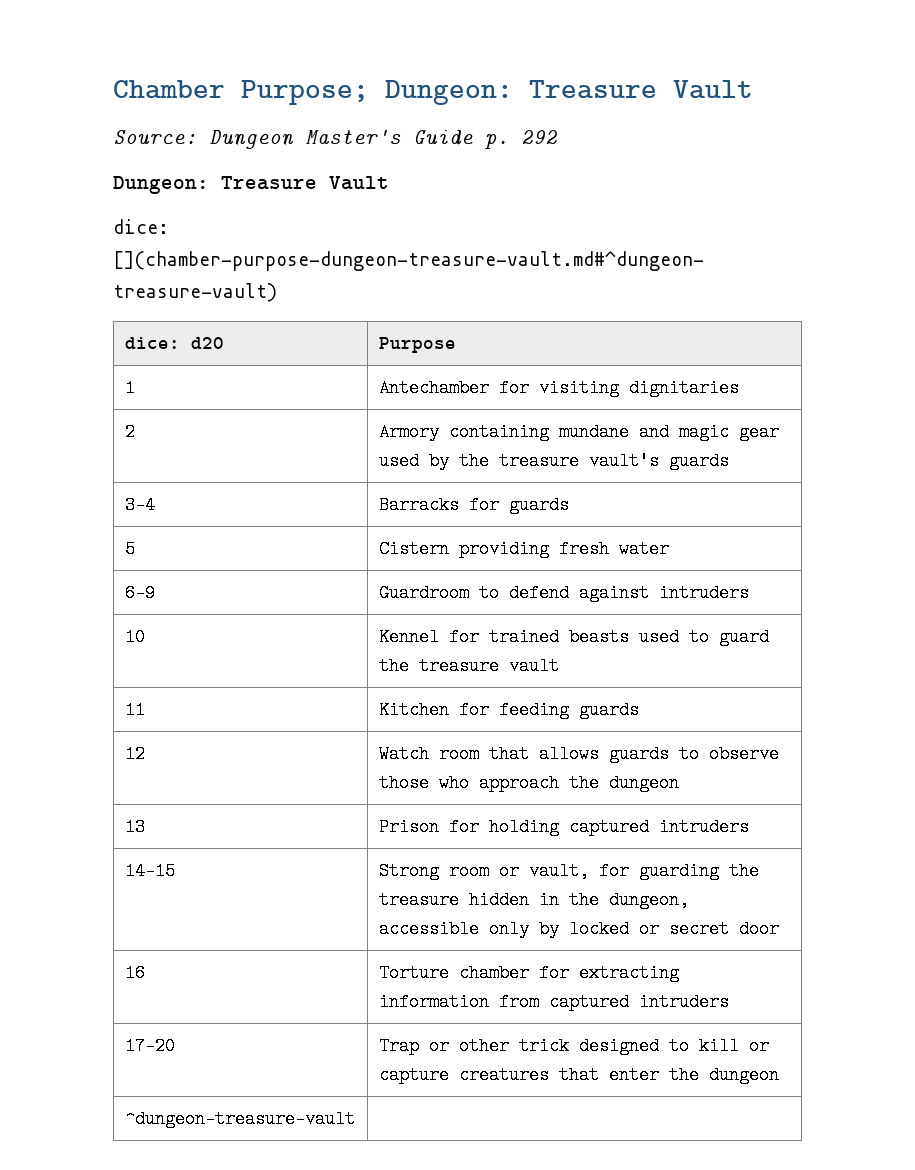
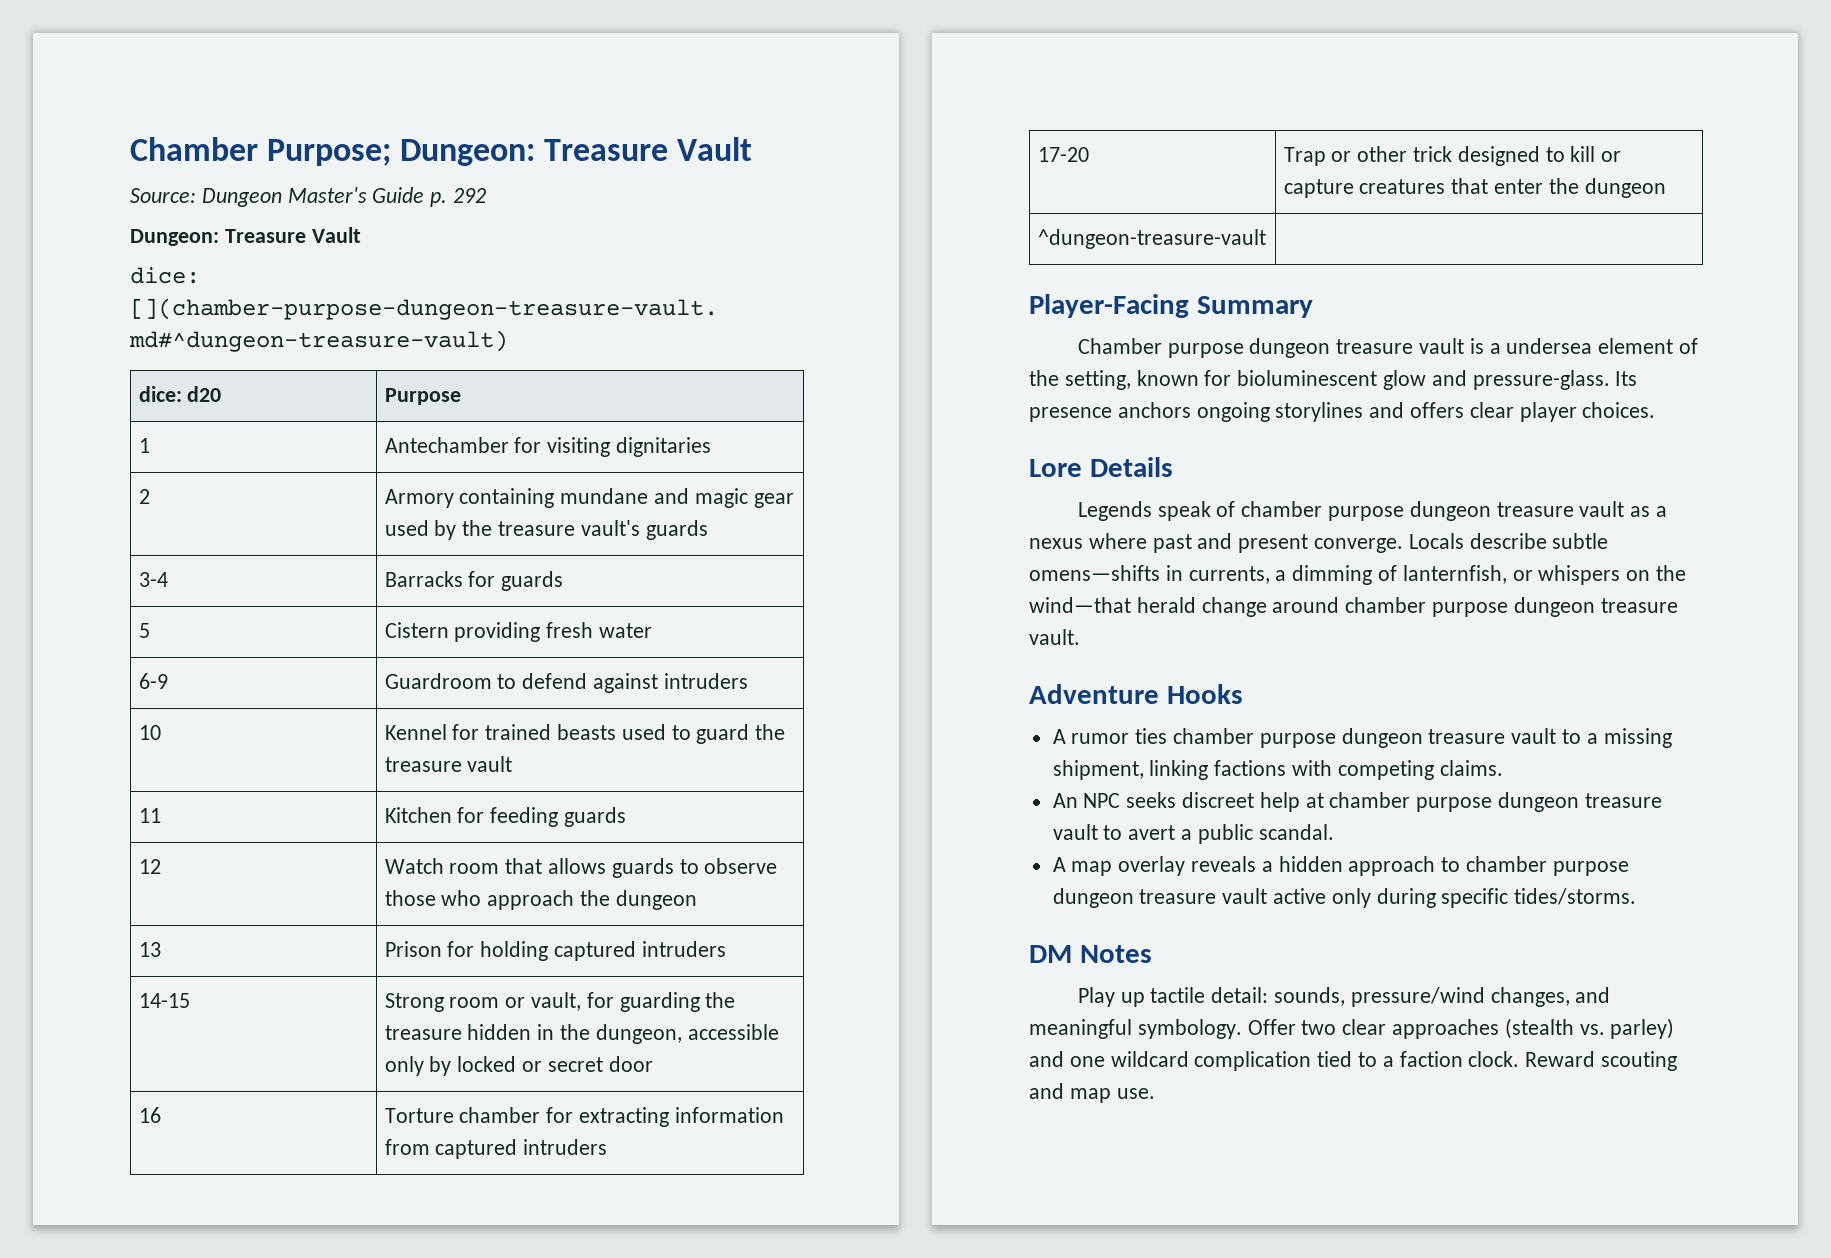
(355, 1119) none -> [1029,294,1313,318] [1077,338,1699,358] [1029,370,1638,390] [1029,402,1656,422] [1029,457,1173,477] [1077,501,1668,521] [1029,533,1609,553] [1029,565,1687,585] [1029,597,1678,617] [1029,629,1080,645] [1029,684,1243,704] [1052,728,1672,748] [1052,760,1503,780] [1052,792,1662,812] [1052,824,1334,844] [1052,856,1629,876] [1052,888,1637,908] [1029,945,1152,963] [1077,987,1611,1007] [1029,1018,1675,1039] [1029,1051,1678,1071] [1029,1083,1155,1103] // Player-Facing Summary // Chamber purpose dungeon treasure vault is a undersea element of the setting, known for bioluminescent glow and pressure-glass. Its presence anchors ongoing storylines and offers clear player choices. // Lore Details // Legends speak of chamber purpose dungeon treasure vault as a nexus where past and present converge. Locals describe subtle omens—shifts in currents, a dimming of lanternfish, or whispers on the wind—that herald change around chamber purpose dungeon treasure vault. // Adventure Hooks // A rumor ties chamber purpose dungeon treasure vault to a missing shipment, linking factions with competing claims. // An NPC seeks discreet help at chamber purpose dungeon treasure vault to avert a public scandal. // A map overlay reveals a hidden approach to chamber purpose dungeon treasure vault active only during specific tides/storms. // DM Notes // Play up tactile detail: sounds, pressure/wind changes, and meaningful symbology. Offer two clear approaches (stealth vs. parley) and one wildcard complication tied to a faction clock. Reward scouting and map use.

